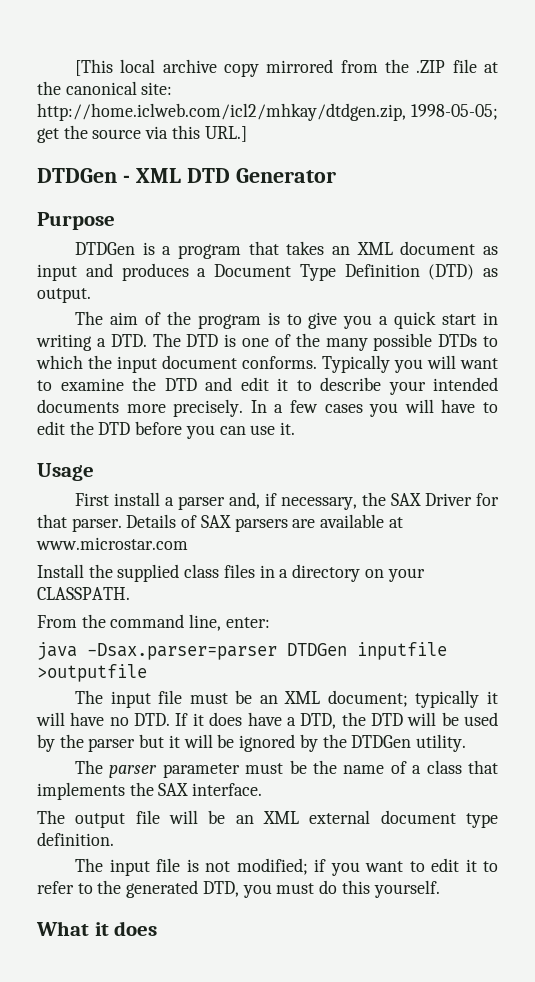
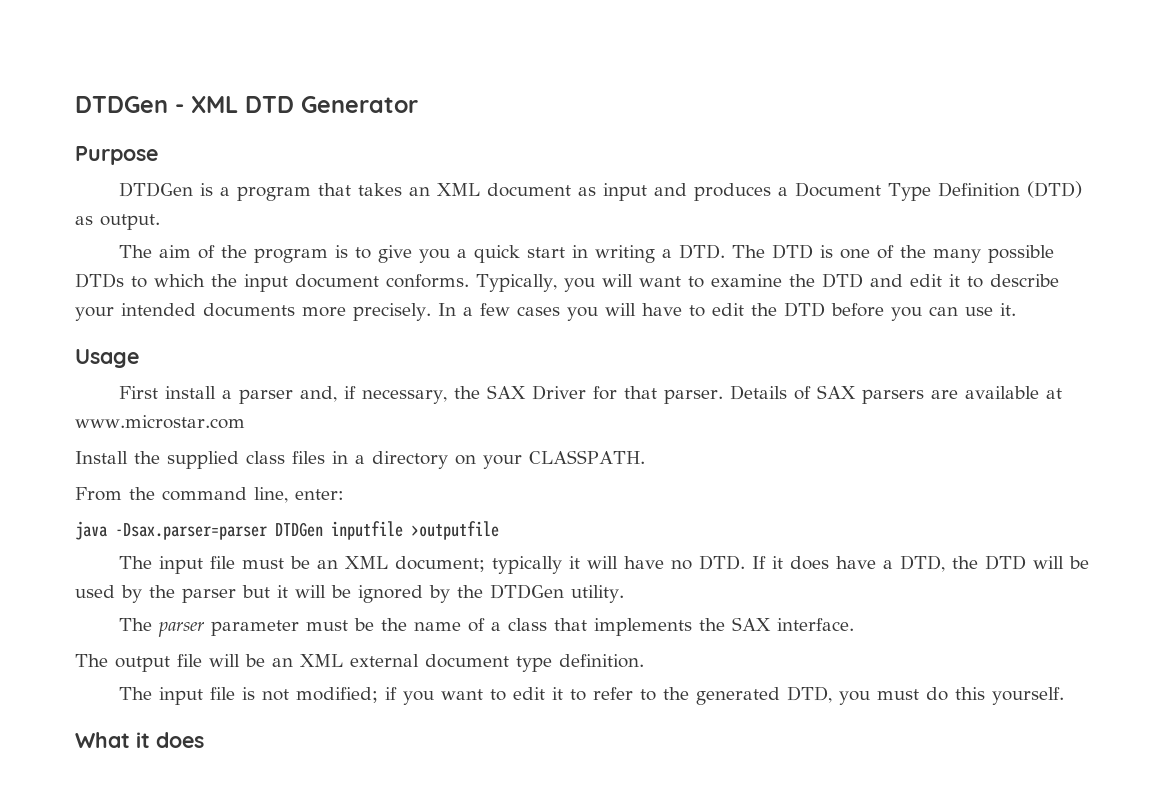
[75,59,498,77] [37,81,173,95] [37,103,498,121] [37,125,247,143] [This local archive copy mirrored from the .ZIP file at the canonical site: http://home.iclweb.com/icl2/mhkay/dtdgen.zip, 1998-05-05; get the source via this URL.] // -> (75, 104) none
[322,355,390,373] Typically -> [476,274,557,292] Typically,

